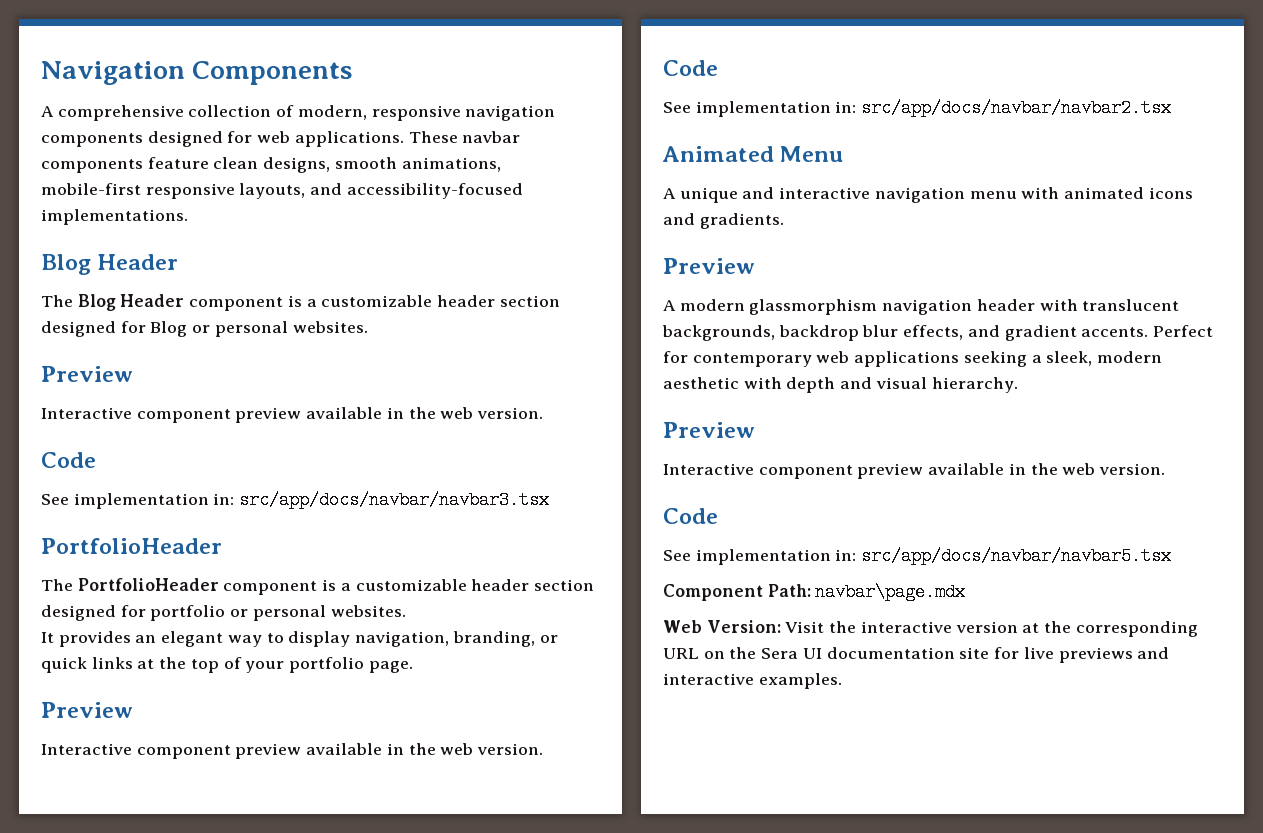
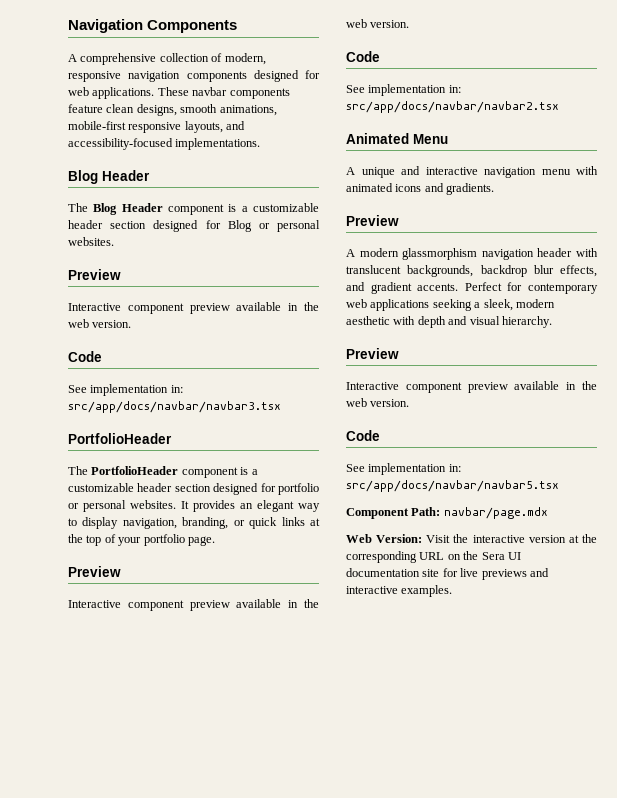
(406, 611) // -> (176, 504) none
[815,583,966,601] navbar\page.mdx -> [443,507,548,519] navbar/page.mdx

